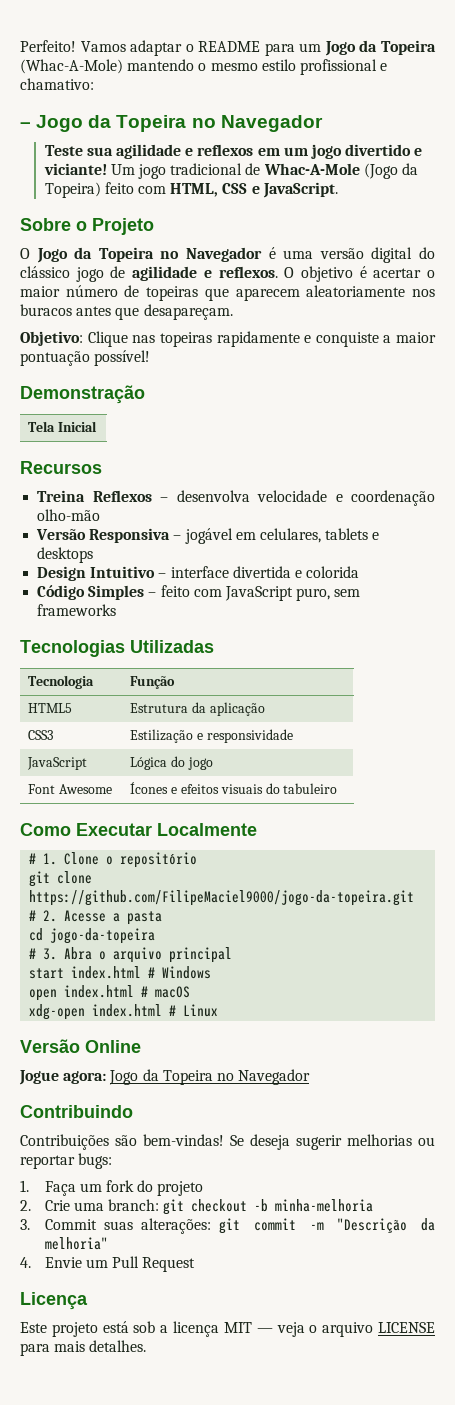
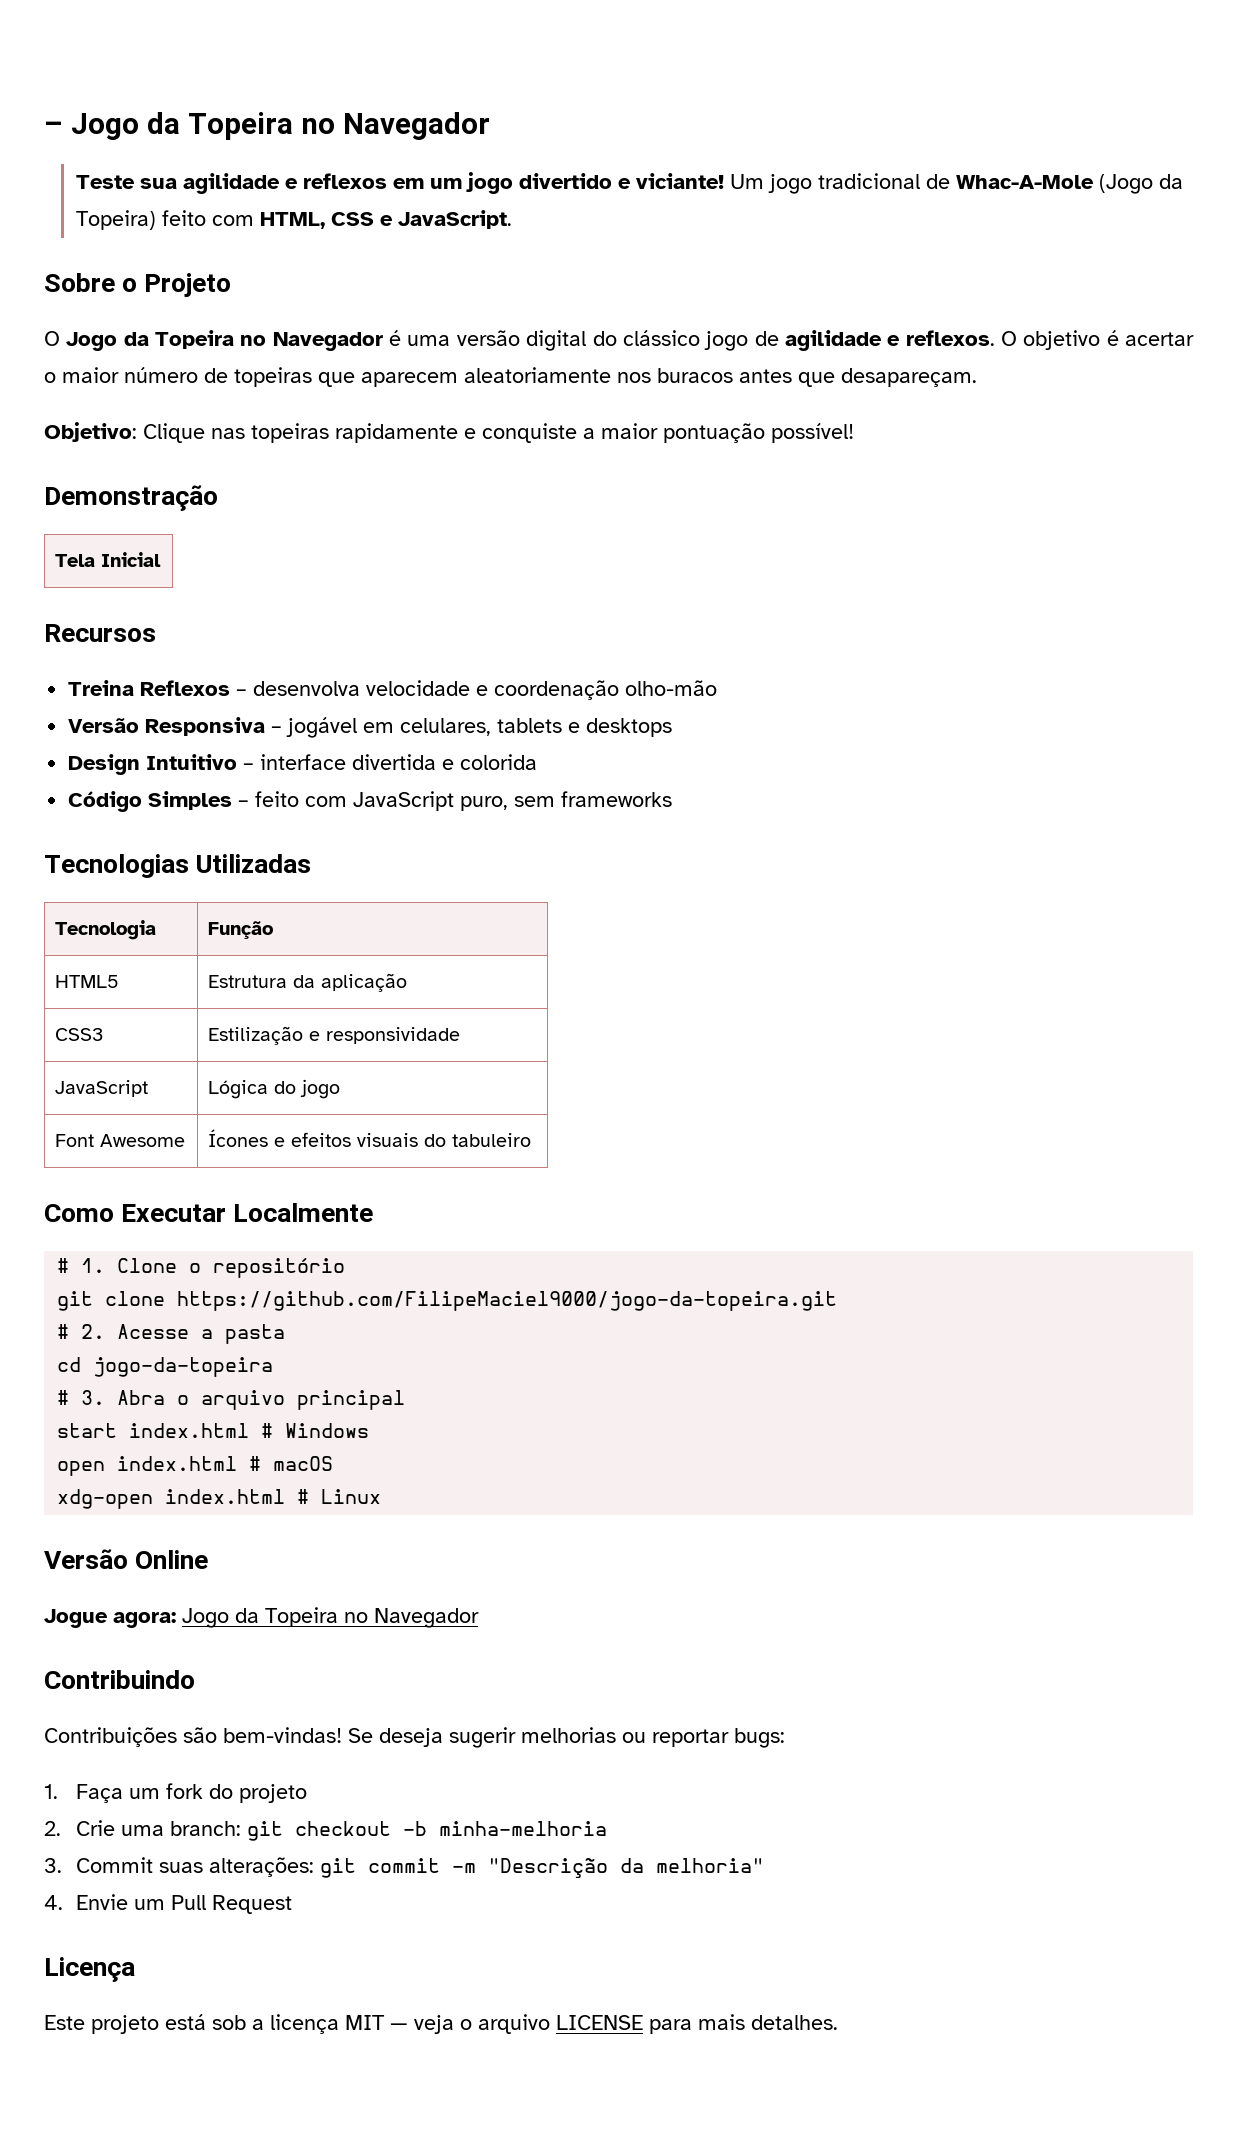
[20,40,436,56] [20,59,388,75] [20,78,94,90] Perfeito! Vamos adaptar o README para um Jogo da Topeira (Whac-A-Mole) mantendo o mesmo estilo profissional e chamativo: // -> (44, 127) none

